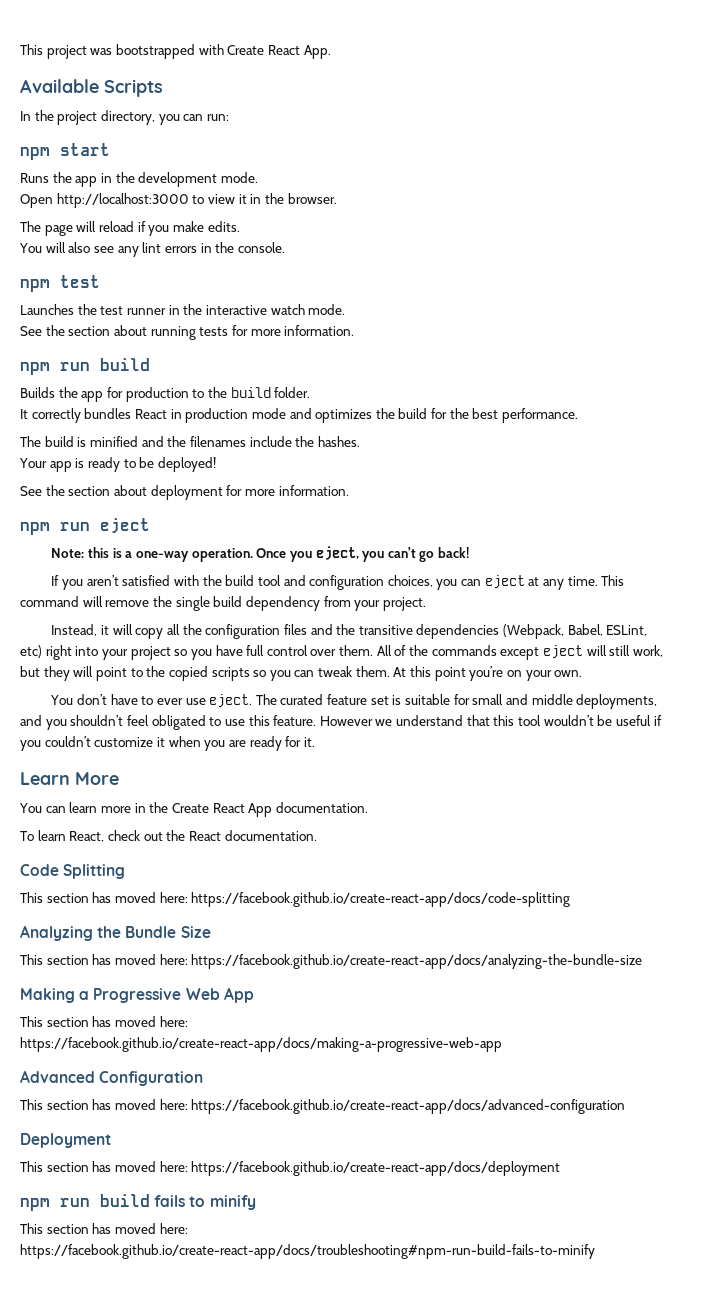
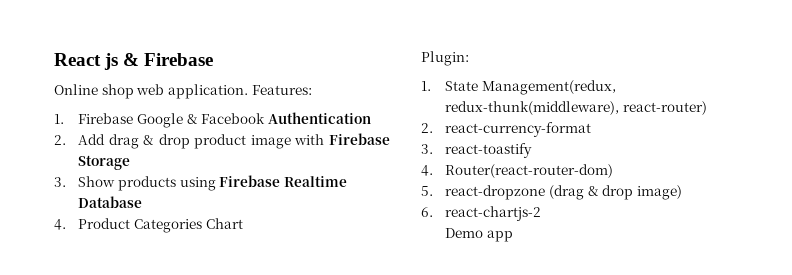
[20,44,331,59] [20,79,163,97] [20,110,229,125] [20,143,110,160] [20,172,258,187] [20,193,337,208] [20,221,240,236] [19,242,285,257] [20,275,100,292] [20,304,346,315] [20,325,355,340] [20,358,150,375] [20,387,311,402] [20,408,579,423] [20,436,360,447] [19,457,216,472] [20,485,349,500] [20,518,150,535] [51,546,470,562] [51,575,625,590] [20,596,426,611] [51,624,648,639] [20,645,663,660] [20,666,583,681] [50,694,658,709] [20,715,662,730] [20,736,315,751] [20,772,119,785] [19,802,368,817] [20,830,317,842] [20,864,126,879] [20,892,571,907] [20,925,211,941] [20,954,643,969] [20,987,254,1003] [20,1016,188,1027] [20,1037,502,1052] [20,1070,204,1086] [20,1099,626,1114] [20,1133,111,1148] [20,1161,561,1176] [20,1194,256,1211] [20,1223,188,1234] [20,1244,595,1259] This project was bootstrapped with Create React App. // Available Scripts // In the project directory, you can run: // npm start // Runs the app in the development mode. // Open http://localhost:3000 to view it in the browser. // The page will reload if you make edits. // You will also see any lint errors in the console. // npm test // Launches the test runner in the interactive watch mode. // See the section about running tests for more information. // npm run build // Builds the app for production to the build folder. // It correctly bundles React in production mode and optimizes the build for the best performance. // The build is minified and the filenames include the hashes. // Your app is ready to be deployed! // See the section about deployment for more information. // npm run eject // Note: this is a one-way operation. Once you eject, you can’t go back! // If you aren’t satisfied with the build tool and configuration choices, you can eject at any time. This command will remove the single build dependency from your project. // Instead, it will copy all the configuration files and the transitive dependencies (Webpack, Babel, ESLint, etc) right into your project so you have full control over them. All of the commands except eject will still work, but they will point to the copied scripts so you can tweak them. At this point you’re on your own. // You don’t have to ever use eject. The curated feature set is suitable for small and middle deployments, and you shouldn’t feel obligated to use this feature. However we understand that this tool wouldn’t be useful if you couldn’t customize it when you are ready for it. // Learn More // You can learn more in the Create React App documentation. // To learn React, check out the React documentation. // Code Splitting // This section has moved here: https://facebook.github.io/create-react-app/docs/code-splitting // Analyzing the Bundle Size // This section has moved here: https://facebook.github.io/create-react-app/docs/analyzing-the-bundle-size // Making a Progressive Web App // This section has moved here: https://facebook.github.io/create-react-app/docs/making-a-progressive-web-app // Advanced Configuration // This section has moved here: https://facebook.github.io/create-react-app/docs/advanced-configuration // Deployment // This section has moved here: https://facebook.github.io/create-react-app/docs/deployment // npm run build fails to minify // This section has moved here: https://facebook.github.io/create-react-app/docs/troubleshooting#npm-run-build-fails-to-minify -> [54,53,214,70] [54,84,312,99] [54,112,371,128] [54,133,390,149] [78,155,131,170] [54,175,347,191] [78,196,143,208] [54,218,243,233] [421,51,469,66] [421,80,617,95] [445,101,708,115] [421,122,592,137] [421,143,533,158] [421,164,614,178] [421,185,682,200] [421,206,542,221] [445,228,514,242] React js & Firebase // Online shop web application. Features: // 1. Firebase Google & Facebook Authentication // 2. Add drag & drop product image with Firebase Storage // 3. Show products using Firebase Realtime Database // 4. Product Categories Chart // Plugin: // 1. State Management(redux, redux-thunk(middleware), react-router) // 2. react-currency-format // 3. react-toastify // 4. Router(react-router-dom) // 5. react-dropzone (drag & drop image) // 6. react-chartjs-2 // Demo app

